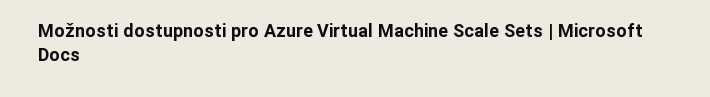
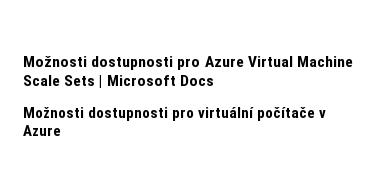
(80, 54) none -> [23,106,327,121] [23,125,61,136] // Možnosti dostupnosti pro virtuální počítače v Azure

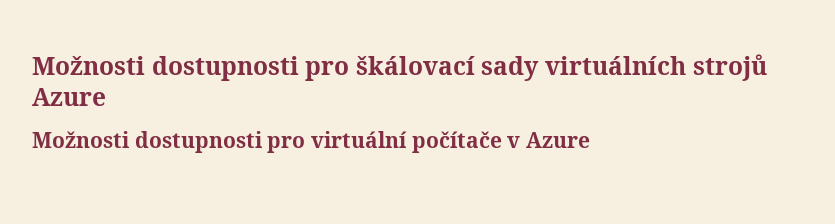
[23,56,353,70] [23,75,214,88] Možnosti dostupnosti pro Azure Virtual Machine Scale Sets | Microsoft Docs -> [32,54,767,81] [32,88,106,106] Možnosti dostupnosti pro škálovací sady virtuálních strojů Azure

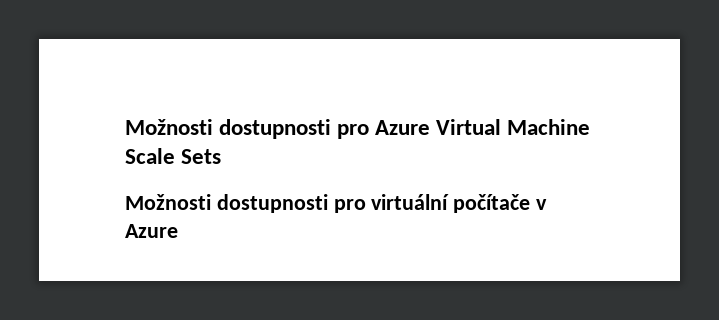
[32,54,767,81] [32,88,106,106] Možnosti dostupnosti pro škálovací sady virtuálních strojů Azure -> [125,119,591,139] [125,148,222,164] Možnosti dostupnosti pro Azure Virtual Machine Scale Sets

